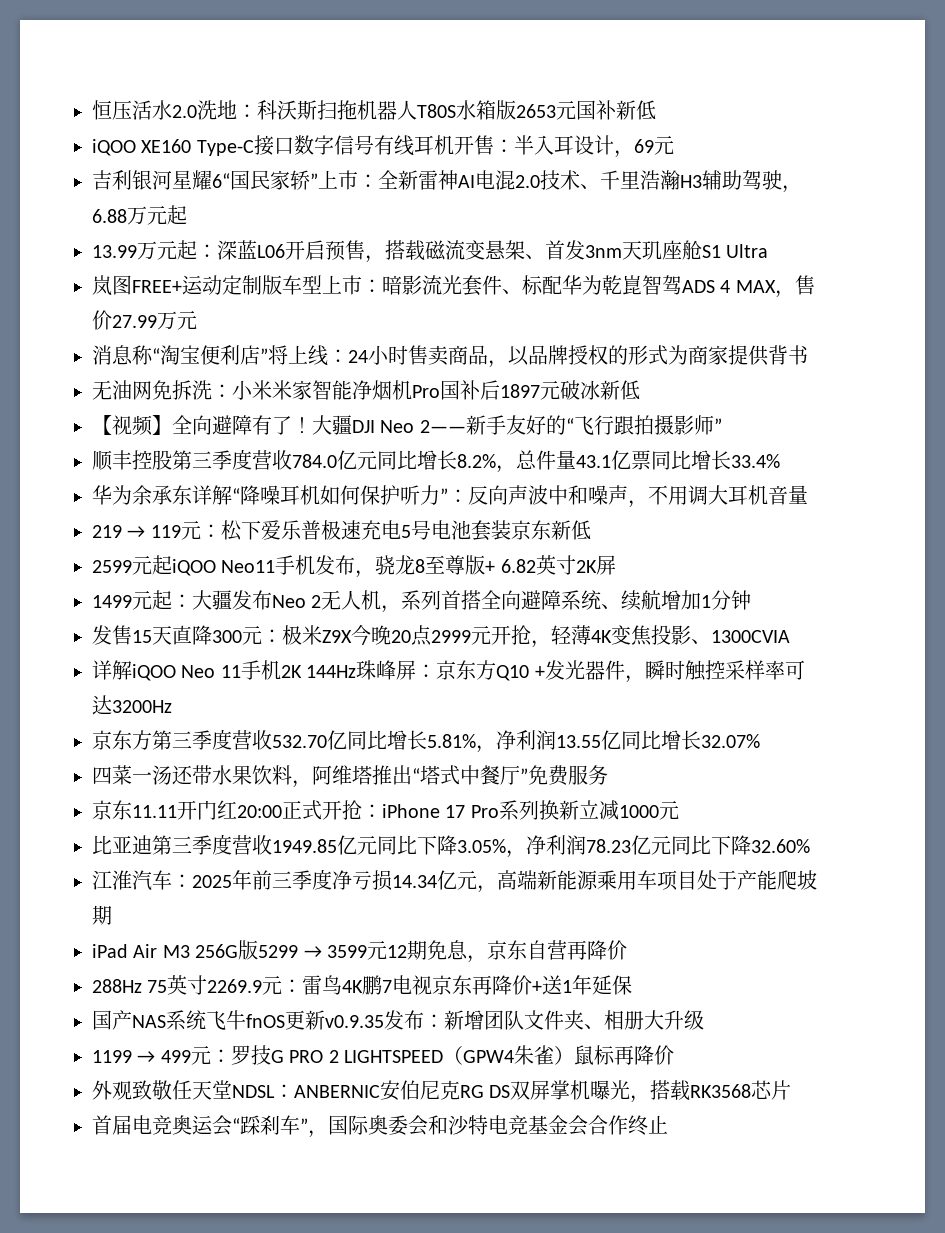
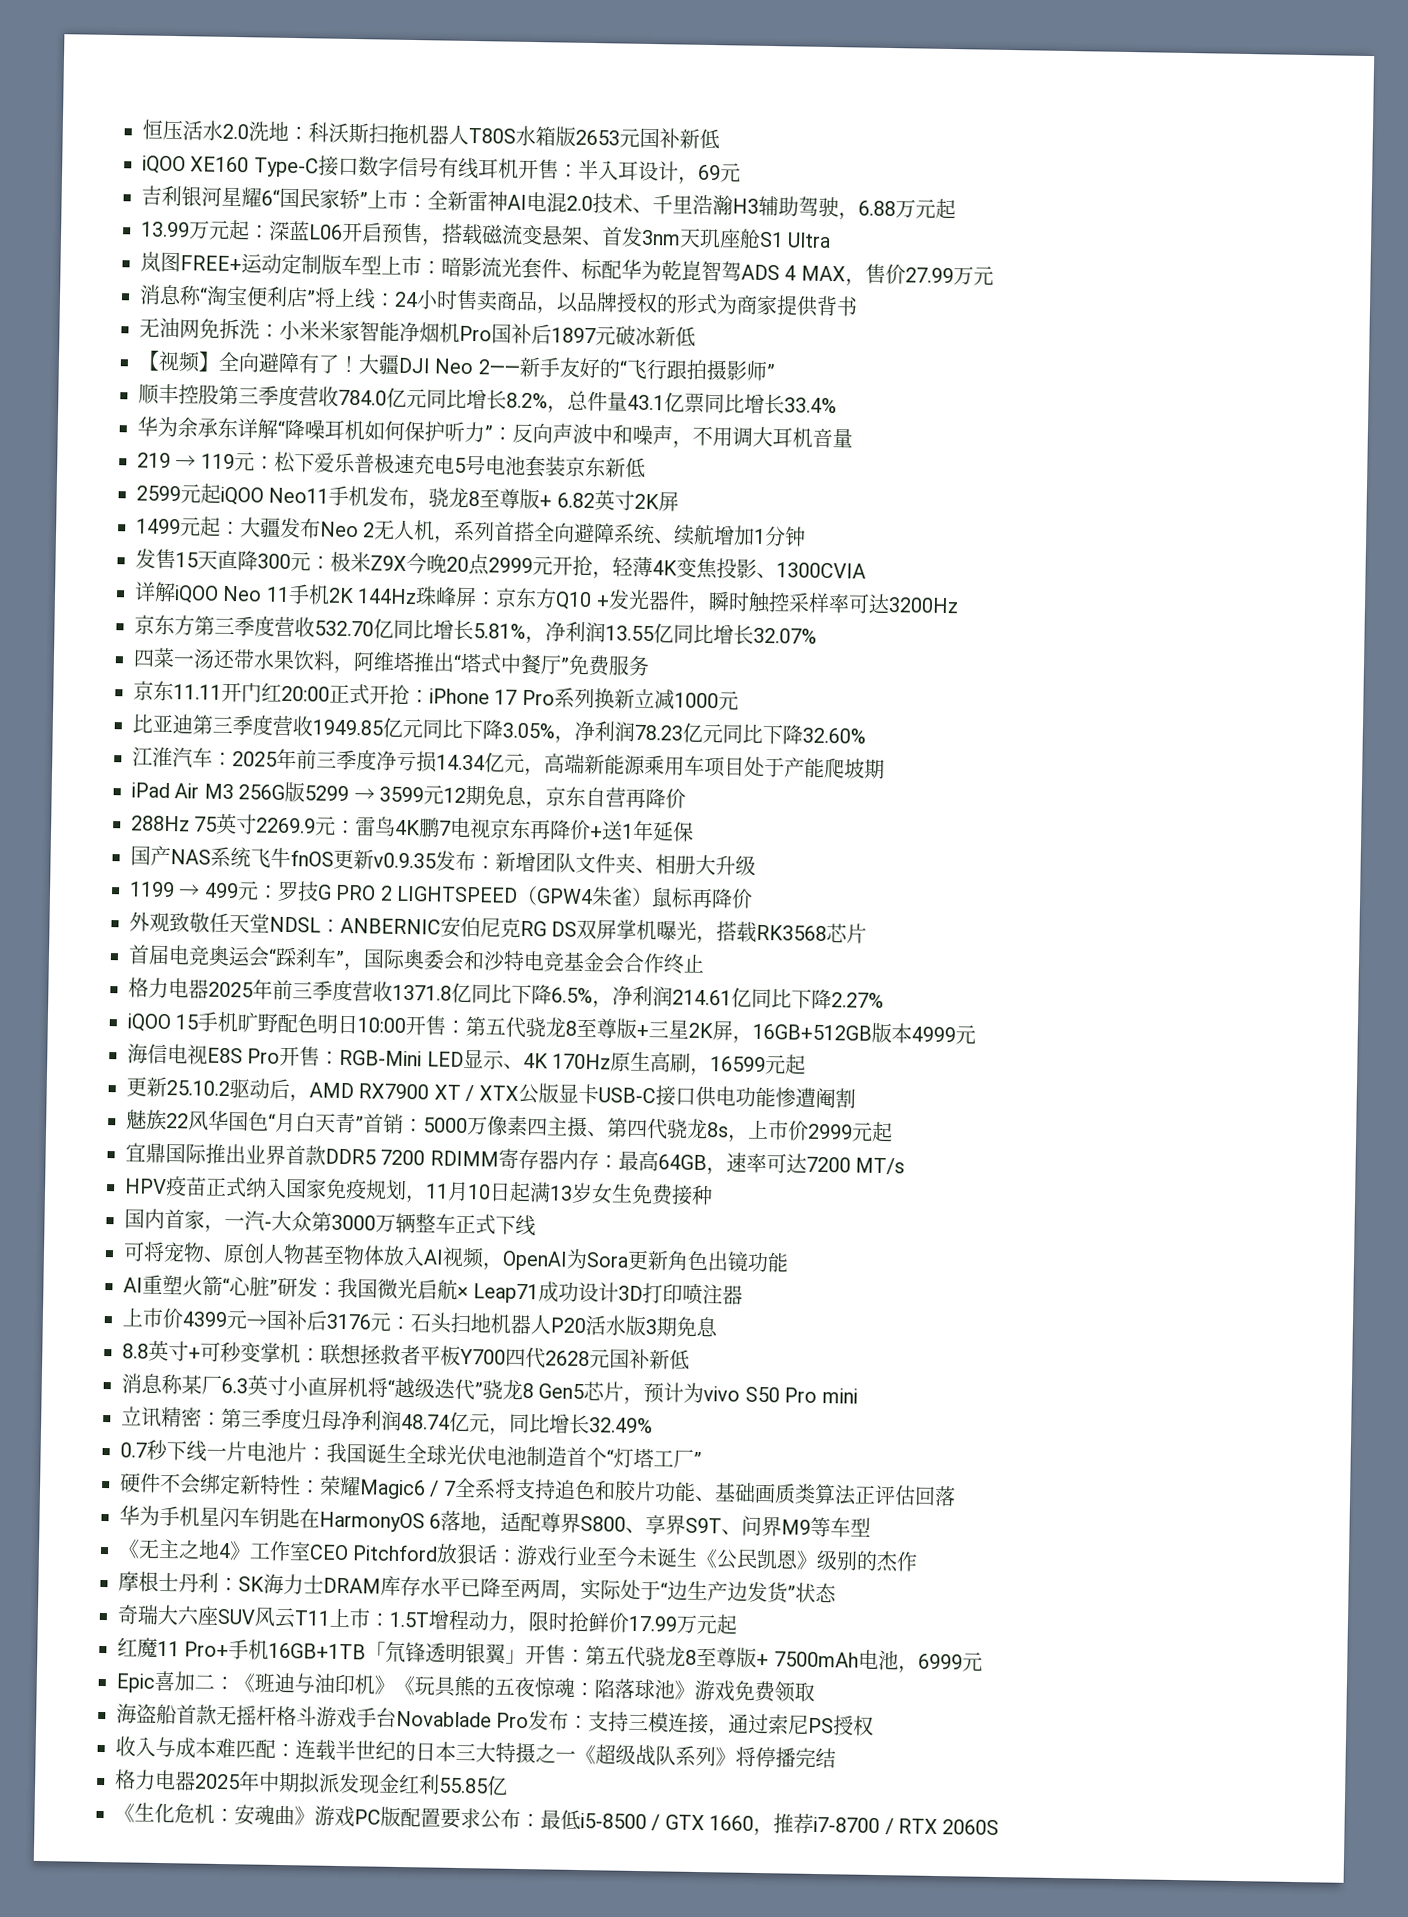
(668, 1124) none -> [128,977,884,1010] [127,1011,977,1045] [127,1043,807,1077] [126,1076,856,1109] [126,1109,893,1143] [125,1142,906,1176] [124,1176,713,1206] [124,1208,536,1237] [123,1241,789,1273] [123,1274,744,1306] [122,1307,718,1338] [122,1340,690,1370] [121,1373,858,1406] [121,1406,653,1436] [120,1439,702,1469] [119,1472,956,1507] [119,1505,872,1538] [118,1538,919,1573] [118,1571,837,1604] [117,1604,738,1635] [117,1637,983,1674] [116,1670,815,1703] [116,1703,875,1737] [115,1736,836,1769] [114,1769,508,1796] [114,1802,1000,1837] // 格力电器2025年前三季度营收1371.8亿同比下降6.5%，净利润214.61亿同比下降2.27% // iQOO 15手机旷野配色明日10:00开售：第五代骁龙8至尊版+三星2K屏，16GB+512GB版本4999元 // 海信电视E8S Pro开售：RGB-Mini LED显示、4K 170Hz原生高刷，16599元起 // 更新25.10.2驱动后，AMD RX7900 XT / XTX公版显卡USB-C接口供电功能惨遭阉割 // 魅族22风华国色“月白天青”首销：5000万像素四主摄、第四代骁龙8s，上市价2999元起 // 宜鼎国际推出业界首款DDR5 7200 RDIMM寄存器内存：最高64GB，速率可达7200 MT/s // HPV疫苗正式纳入国家免疫规划，11月10日起满13岁女生免费接种 // 国内首家，一汽-大众第3000万辆整车正式下线 // 可将宠物、原创人物甚至物体放入AI视频，OpenAI为Sora更新角色出镜功能 // AI重塑火箭“心脏”研发：我国微光启航× Leap71成功设计3D打印喷注器 // 上市价4399元→国补后3176元：石头扫地机器人P20活水版3期免息 // 8.8英寸+可秒变掌机：联想拯救者平板Y700四代2628元国补新低 // 消息称某厂6.3英寸小直屏机将“越级迭代”骁龙8 Gen5芯片，预计为vivo S50 Pro mini // 立讯精密：第三季度归母净利润48.74亿元，同比增长32.49% // 0.7秒下线一片电池片：我国诞生全球光伏电池制造首个“灯塔工厂” // 硬件不会绑定新特性：荣耀Magic6 / 7全系将支持追色和胶片功能、基础画质类算法正评估回落 // 华为手机星闪车钥匙在HarmonyOS 6落地，适配尊界S800、享界S9T、问界M9等车型 // 《无主之地4》工作室CEO Pitchford放狠话：游戏行业至今未诞生《公民凯恩》级别的杰作 // 摩根士丹利：SK海力士DRAM库存水平已降至两周，实际处于“边生产边发货”状态 // 奇瑞大六座SUV风云T11上市：1.5T增程动力，限时抢鲜价17.99万元起 // 红魔11 Pro+手机16GB+1TB「氘锋透明银翼」开售：第五代骁龙8至尊版+ 7500mAh电池，6999元 // Epic喜加二：《班迪与油印机》《玩具熊的五夜惊魂：陷落球池》游戏免费领取 // 海盗船首款无摇杆格斗游戏手台Novablade Pro发布：支持三模连接，通过索尼PS授权 // 收入与成本难匹配：连载半世纪的日本三大特摄之一《超级战队系列》将停播完结 // 格力电器2025年中期拟派发现金红利55.85亿 // 《生化危机：安魂曲》游戏PC版配置要求公布：最低i5-8500 / GTX 1660，推荐i7-8700 / RTX 2060S

